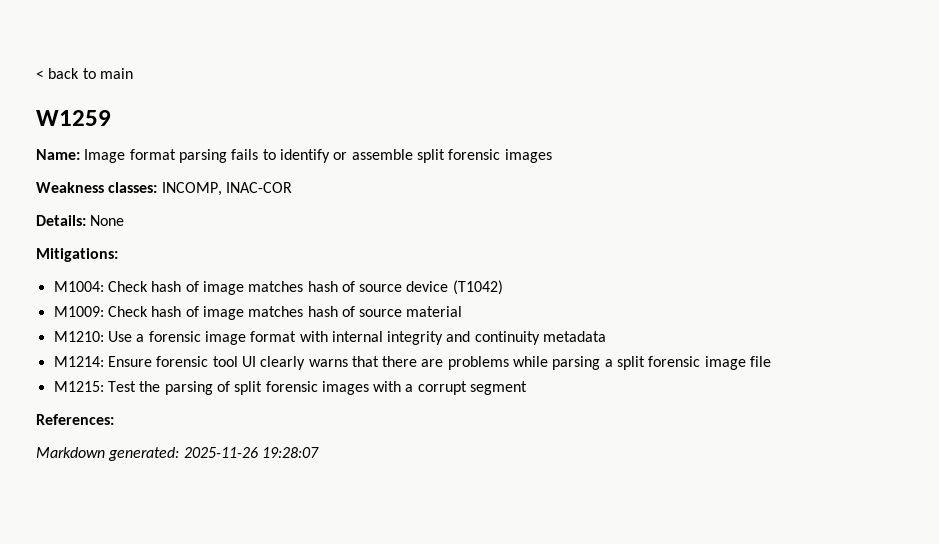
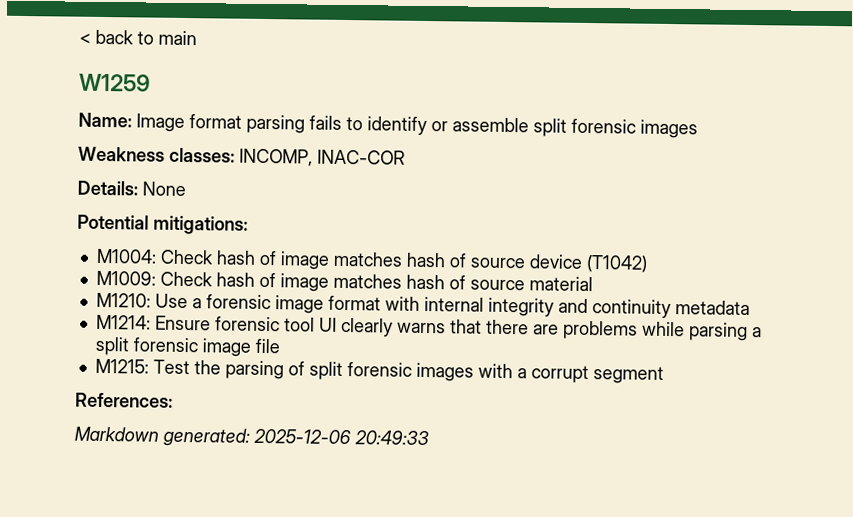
[36,248,118,262] Mitigations: -> [77,214,248,235] Potential mitigations:
[183,447,319,458] 2025-11-26 19:28:07 -> [253,428,429,446] 2025-12-06 20:49:33

